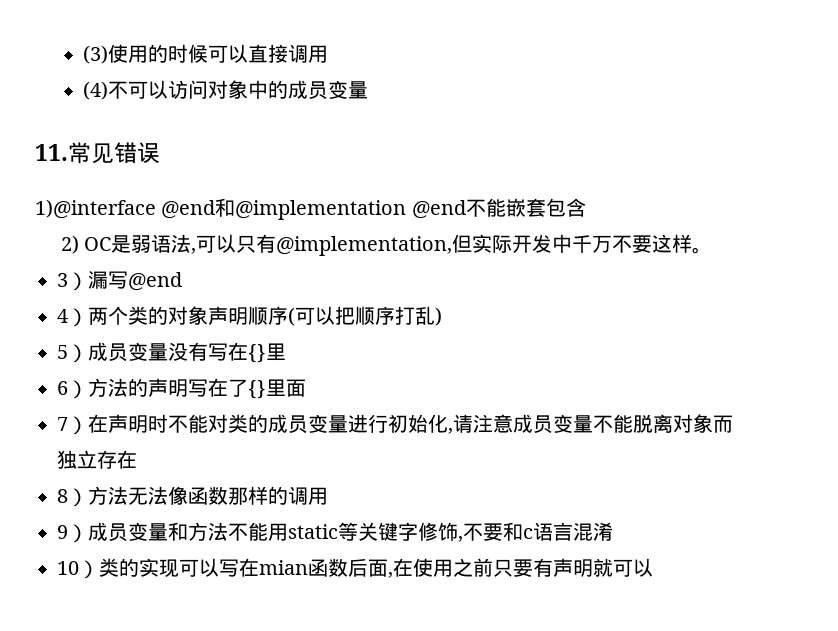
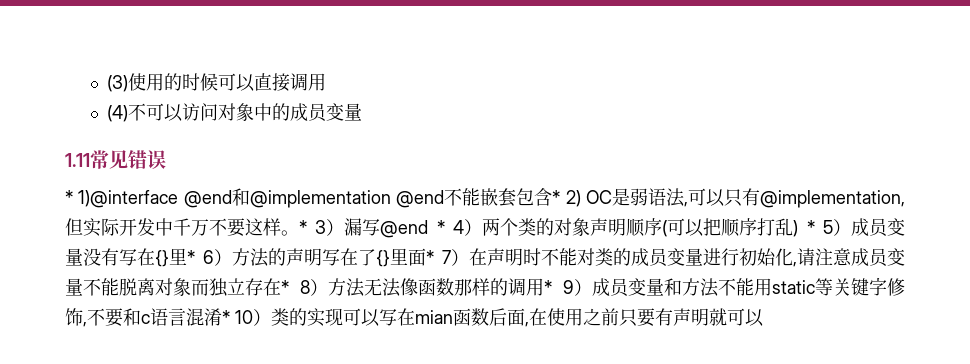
[35,144,68,161] 11. -> [65,153,90,167] 1.11
(160, 153) none -> [65,190,73,204] *
(586, 207) // -> [552,190,561,204] *
(713, 250) // -> [299,220,307,234] *
(182, 281) // -> [436,220,445,234] *
(442, 316) // -> [806,220,815,234] *
(286, 352) // -> [187,250,195,264] *
(306, 388) // -> [426,250,434,264] *
(137, 459) // -> [281,280,289,294] *
(328, 496) // -> [544,280,552,294] *
(613, 531) // -> [222,310,230,324] *

